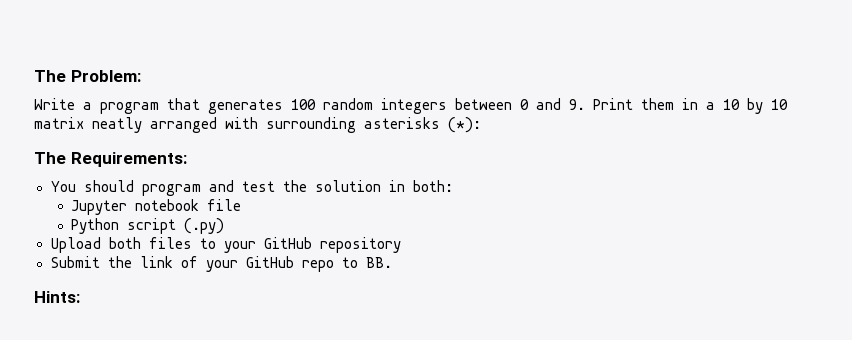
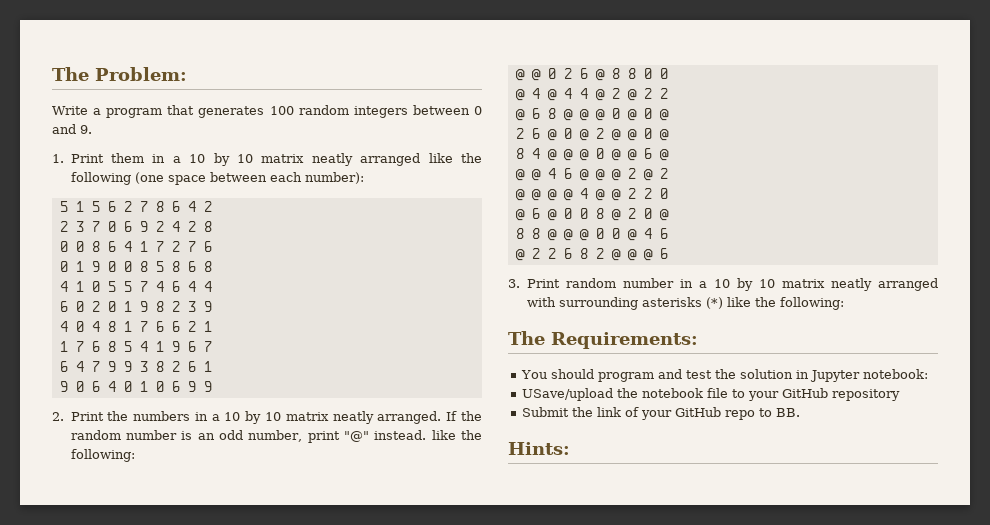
(585, 104) none -> [52,154,64,163] // 1.
[225,117,481,133] with surrounding asterisks (*): -> [428,153,483,163] [70,172,364,185] [59,201,212,212] [59,221,212,232] [59,241,212,252] [59,261,212,272] [59,281,212,292] [59,301,212,312] [59,321,212,332] [59,341,212,352] [59,361,212,372] [59,381,212,392] [52,411,482,424] [70,430,482,443] [70,449,135,462] [515,68,668,81] [515,88,668,101] [515,108,669,121] [515,128,669,141] [515,148,669,161] [515,168,668,181] [515,188,668,201] [515,208,669,221] [515,228,668,241] [515,248,668,261] [508,278,938,291] [526,297,844,310] like the following (one space between each number): // 5 1 5 6 2 7 8 6 4 2 // 2 3 7 0 6 9 2 4 2 8 // 0 0 8 6 4 1 7 2 7 6 // 0 1 9 0 0 8 5 8 6 8 // 4 1 0 5 5 7 4 6 4 4 // 6 0 2 0 1 9 8 2 3 9 // 4 0 4 8 1 7 6 6 2 1 // 1 7 6 8 5 4 1 9 6 7 // 6 4 7 9 9 3 8 2 6 1 // 9 0 6 4 0 1 0 6 9 9 // 2. Print the numbers in a 10 by 10 matrix neatly arranged. If the random number is an odd number, print "@" instead. like the following: // @ @ 0 2 6 @ 8 8 0 0 // @ 4 @ 4 4 @ 2 @ 2 2 // @ 6 8 @ @ @ 0 @ 0 @ // 2 6 @ 0 @ 2 @ @ 0 @ // 8 4 @ @ @ 0 @ @ 6 @ // @ @ 4 6 @ @ @ 2 @ 2 // @ @ @ @ 4 @ @ 2 2 0 // @ 6 @ 0 0 8 @ 2 0 @ // 8 8 @ @ @ 0 0 @ 4 6 // @ 2 2 6 8 2 @ @ @ 6 // 3. Print random number in a 10 by 10 matrix neatly arranged with surrounding asterisks (*) like the following:
[412,180,453,192] [71,199,242,215] [71,218,225,234] [50,237,192,253] both: // Jupyter notebook file // Python script (.py) // Upload both files -> [810,369,929,382] [522,388,729,401] Jupyter notebook: // USave/upload the notebook file

